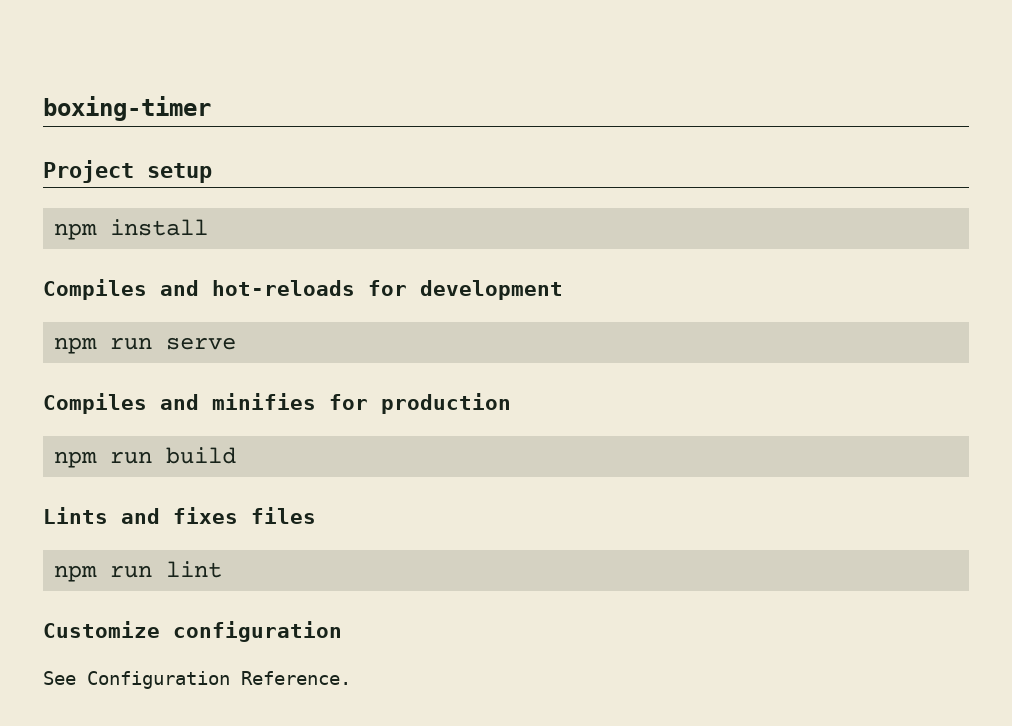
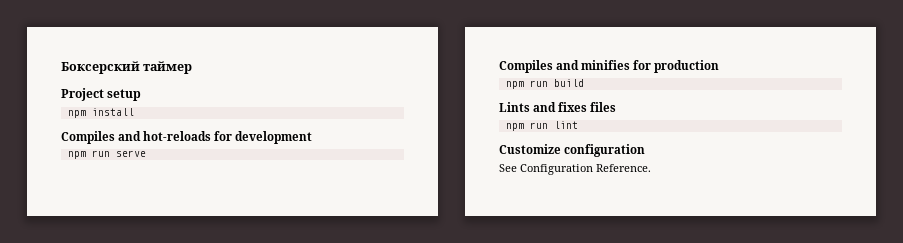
[43,96,211,121] boxing-timer -> [61,61,193,74] Боксерский таймер

